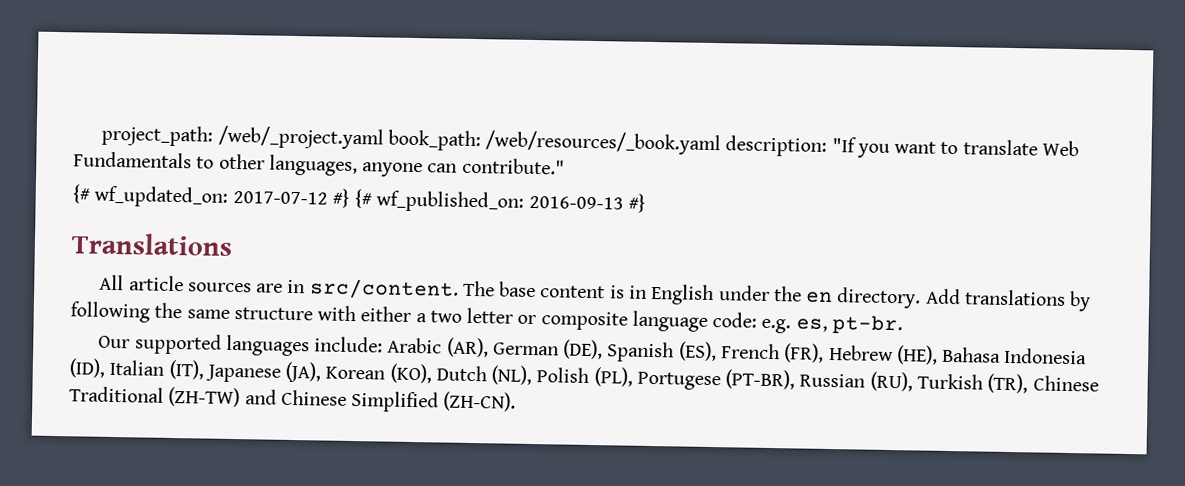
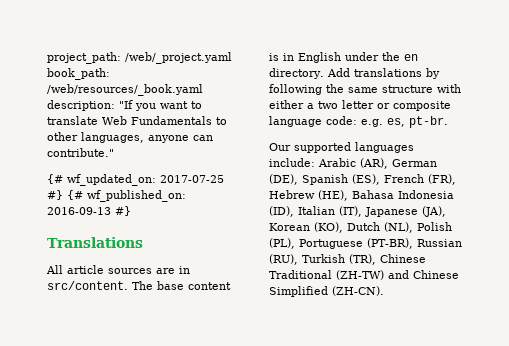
[232,190,328,205] 2017-07-12 -> [160,175,224,183] 2017-07-25
[636,371,721,391] Portugese -> [299,239,363,249] Portuguese

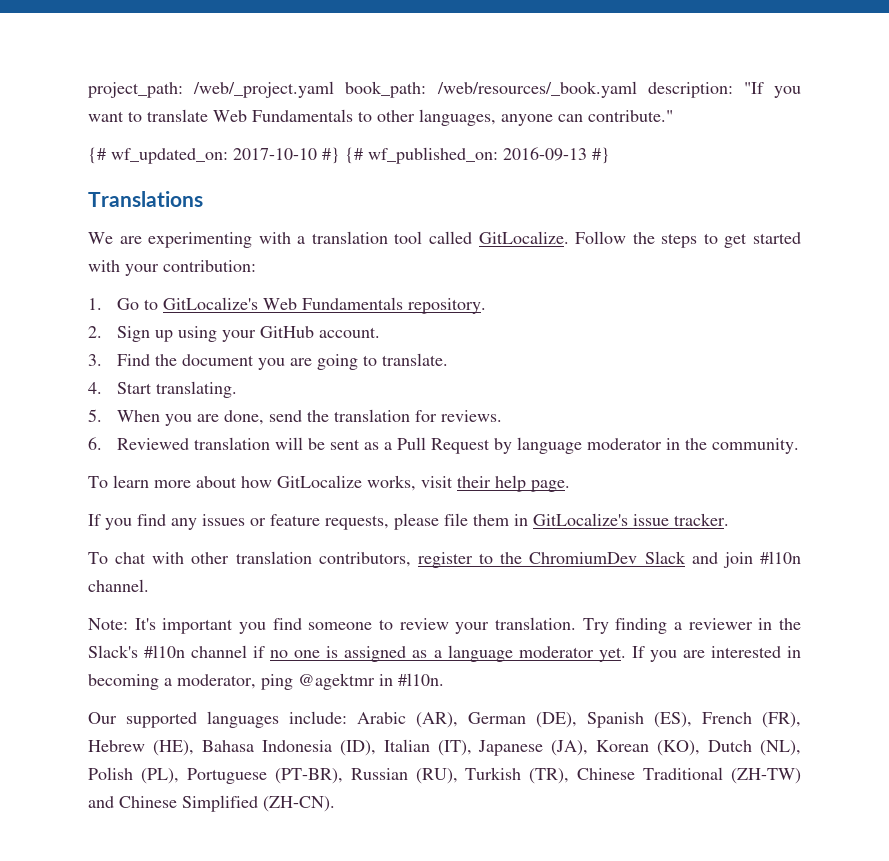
[160,175,224,183] 2017-07-25 -> [233,148,317,160] 2017-10-10
[46,265,190,274] [47,281,231,290] [269,52,418,63] [269,68,440,79] [269,84,461,95] [269,100,451,111] [269,116,448,128] All article sources are in src/content. The base content is in English under the en directory. Add translations by following the same structure with either a two letter or composite language code: e.g. es, pt-br. -> [88,231,801,248] [88,260,256,276] [88,297,487,314] [88,326,381,342] [88,353,449,370] [88,381,238,398] [88,409,503,426] [88,437,800,454] [88,475,570,492] [88,513,729,530] [88,551,801,568] [88,579,149,592] [88,617,801,634] [88,645,801,662] [88,673,444,690] We are experimenting with a translation tool called GitLocalize. Follow the steps to get started with your contribution: // 1. Go to GitLocalize's Web Fundamentals repository. // 2. Sign up using your GitHub account. // 3. Find the document you are going to translate. // 4. Start translating. // 5. When you are done, send the translation for reviews. // 6. Reviewed translation will be sent as a Pull Request by language moderator in the community. // To learn more about how GitLocalize works, visit their help page. // If you find any issues or feature requests, please file them in GitLocalize's issue tracker. // To chat with other translation contributors, register to the ChromiumDev Slack and join #l10n channel. // Note: It's important you find someone to review your translation. Try finding a reviewer in the Slack's #l10n channel if no one is assigned as a language moderator yet. If you are interested in becoming a moderator, ping @agektmr in #l10n.

